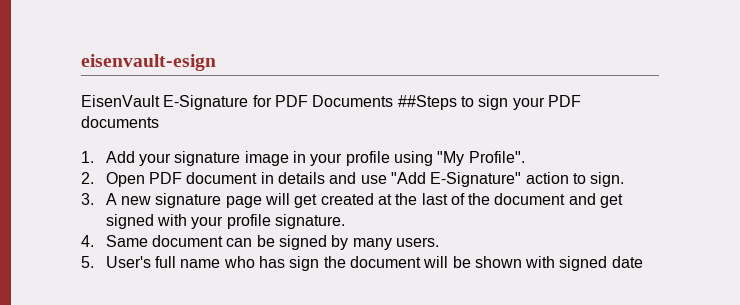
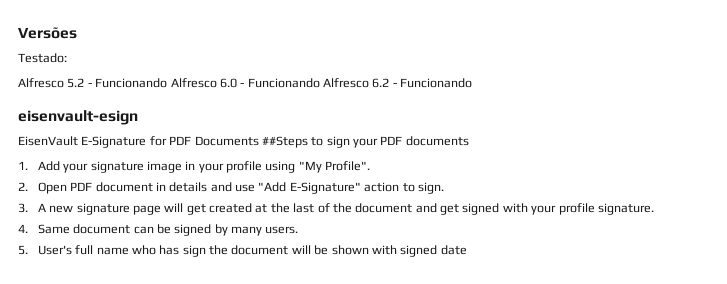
(81, 62) none -> [18,27,77,39] [18,53,67,63] [18,78,473,88] Versões // Testado: // Alfresco 5.2 - Funcionando Alfresco 6.0 - Funcionando Alfresco 6.2 - Funcionando //

